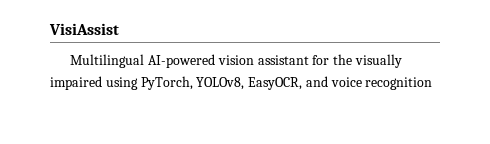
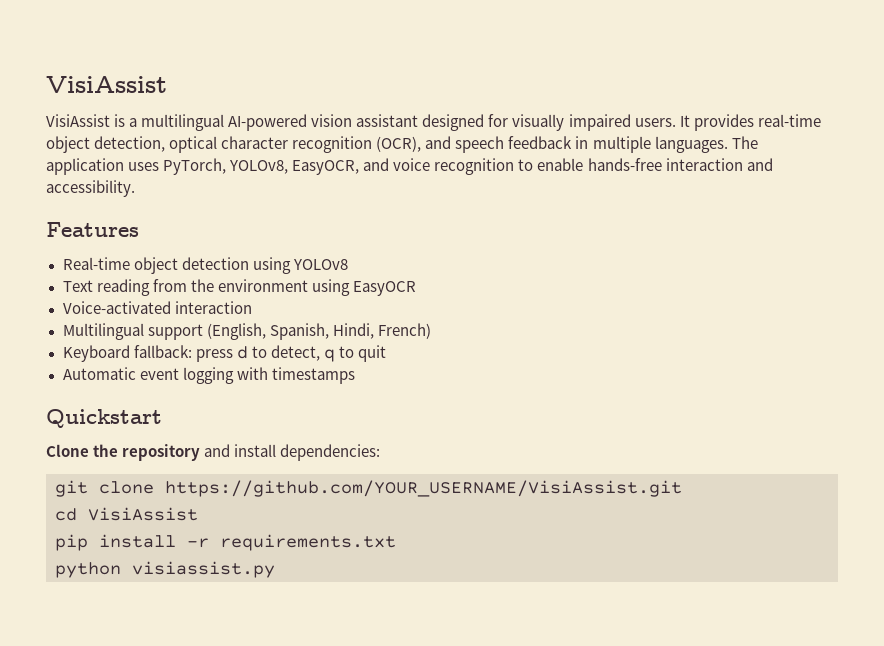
[49,23,119,35] [70,54,402,68] [50,76,138,90] VisiAssist // Multilingual AI-powered vision assistant for the visually impaired using -> [46,76,167,93] [46,114,821,131] [46,136,758,153] [46,158,160,175] VisiAssist // VisiAssist is a multilingual AI-powered vision assistant designed for visually impaired users. It provides real-time object detection, optical character recognition (OCR), and speech feedback in multiple languages. The application uses
(433, 83) none -> [518,158,773,171] [46,180,135,197] [46,222,139,237] [62,257,348,274] [62,279,416,296] [62,301,252,314] [62,323,431,340] [62,345,386,362] [62,367,355,384] [46,409,162,428] [46,444,381,461] [55,480,682,497] [55,507,198,521] [55,534,396,551] [55,561,275,578] to enable hands-free interaction and accessibility. // Features // Real-time object detection using YOLOv8 // Text reading from the environment using EasyOCR // Voice-activated interaction // Multilingual support (English, Spanish, Hindi, French) // Keyboard fallback: press d to detect, q to quit // Automatic event logging with timestamps // Quickstart // Clone the repository and install dependencies: // git clone https://github.com/YOUR_USERNAME/VisiAssist.git // cd VisiAssist // pip install -r requirements.txt // python visiassist.py

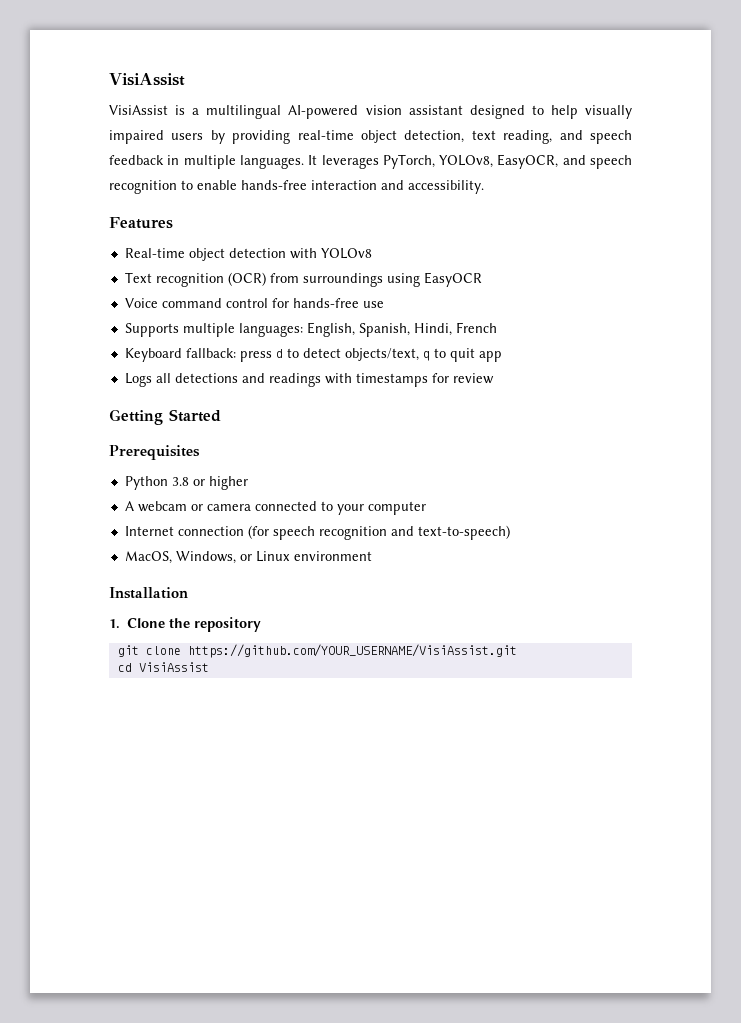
[488,114,821,131] [46,136,422,153] for visually impaired users. It provides real-time object detection, optical character recognition (OCR), -> [531,105,633,119] [109,130,553,144] to help visually impaired users by providing real-time object detection, text reading,
[731,136,758,149] [46,158,160,175] The application uses -> [308,155,379,169] It leverages
[393,158,431,171] voice -> [590,155,632,169] speech
[252,257,291,274] using -> [289,248,317,259] with
[96,279,416,296] [62,301,252,314] [62,323,266,340] reading from the environment using EasyOCR // Voice-activated interaction // Multilingual support (English, -> [155,272,482,287] [124,298,384,308] [124,322,355,337] recognition (OCR) from surroundings using EasyOCR // Voice command control for hands-free use // Supports multiple languages: English,
[377,323,431,339] French) -> [455,322,497,333] French
[270,345,320,361] detect, -> [302,348,419,361] detect objects/text,
[62,367,355,384] [46,409,162,428] // Automatic event logging with timestamps // Quickstart // -> [478,351,502,362] [124,373,494,387] [109,409,221,425] [109,445,200,460] [124,476,248,490] [124,501,426,515] [124,525,510,540] [124,551,372,564] [109,587,188,599] [109,619,120,629] app // Logs all detections and readings with timestamps for review // Getting Started // Prerequisites // Python 3.8 or higher // A webcam or camera connected to your computer // Internet connection (for speech recognition and text-to-speech) // MacOS, Windows, or Linux environment // Installation // 1.
[204,444,381,461] and install dependencies: -> (262, 624) none
[55,534,396,551] [55,561,275,578] // pip install -r requirements.txt // python visiassist.py -> (209, 667) none

